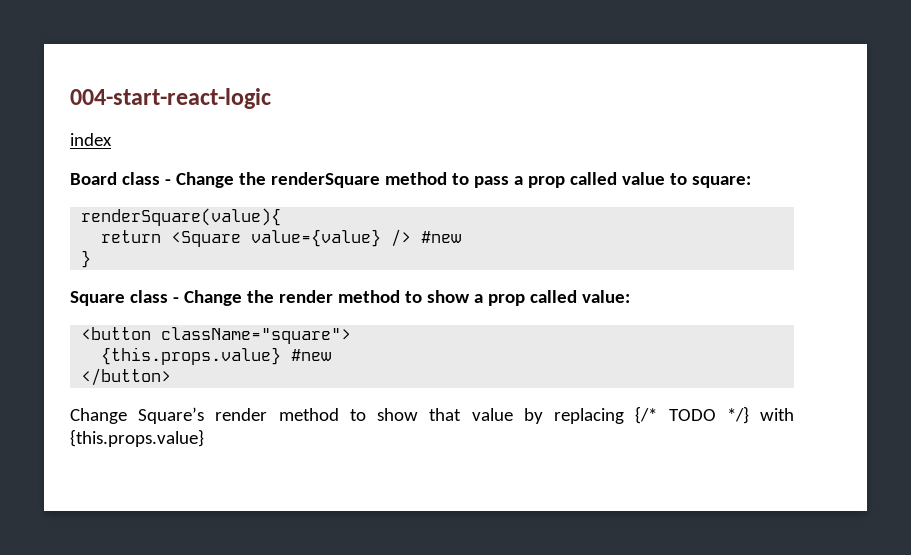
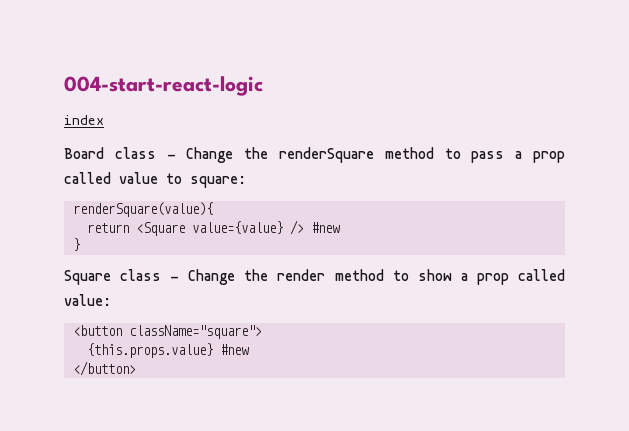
[70,406,795,424] [70,429,204,447] // Change Square’s render method to show that value by replacing {/* TODO */} with {this.props.value} -> (136, 368) none

